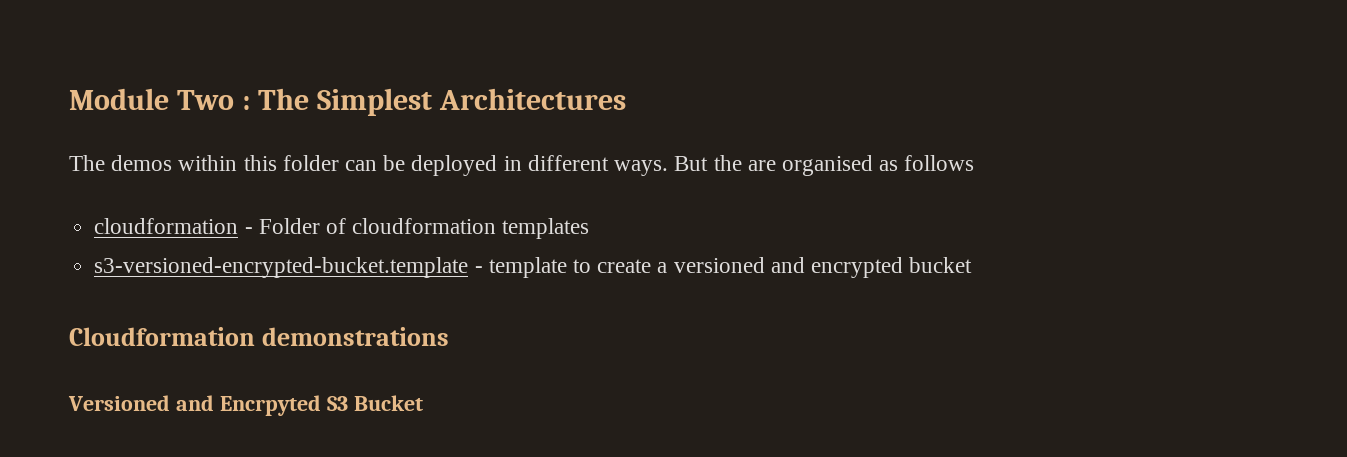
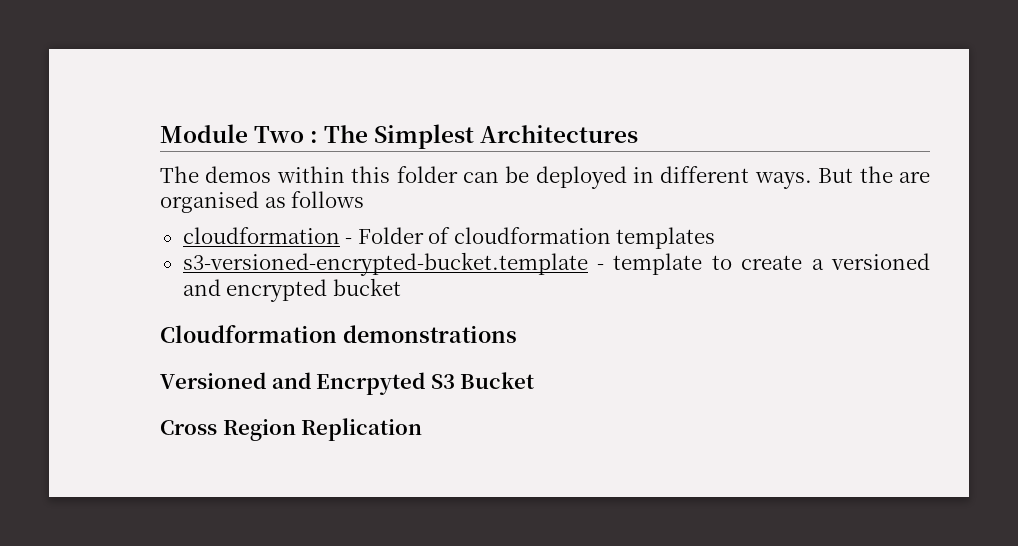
(423, 403) none -> [160,418,423,441] // Cross Region Replication

